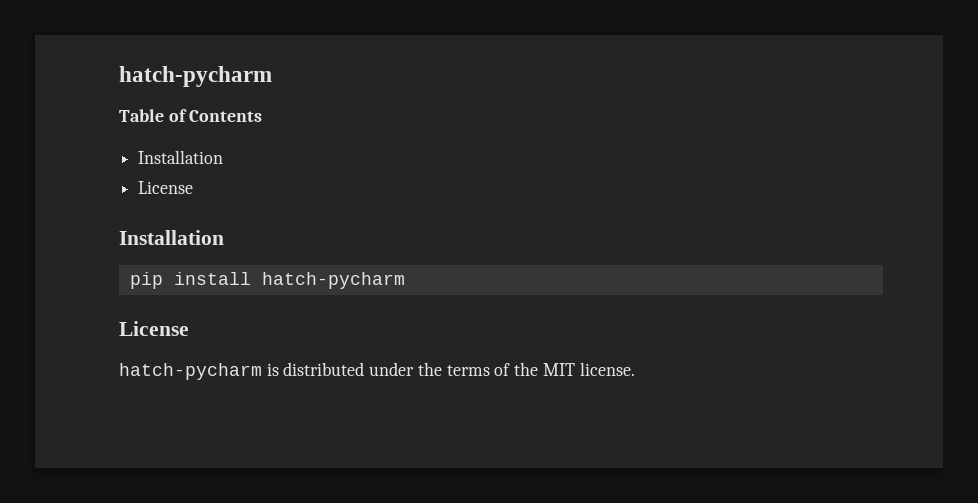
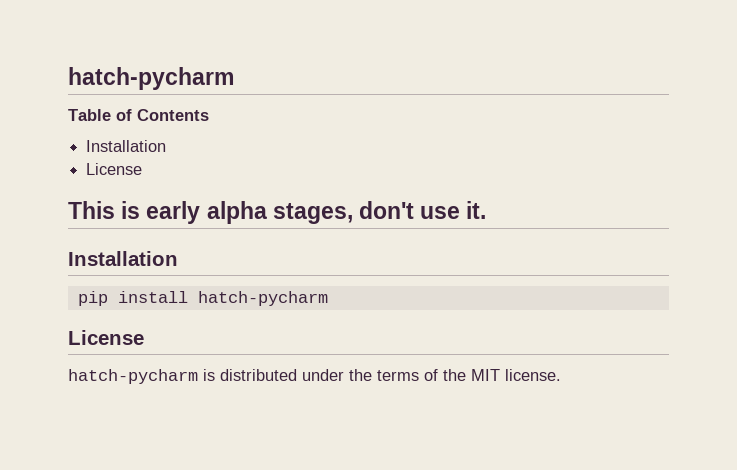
(194, 187) none -> [68,201,487,224] // This is early alpha stages, don't use it.

